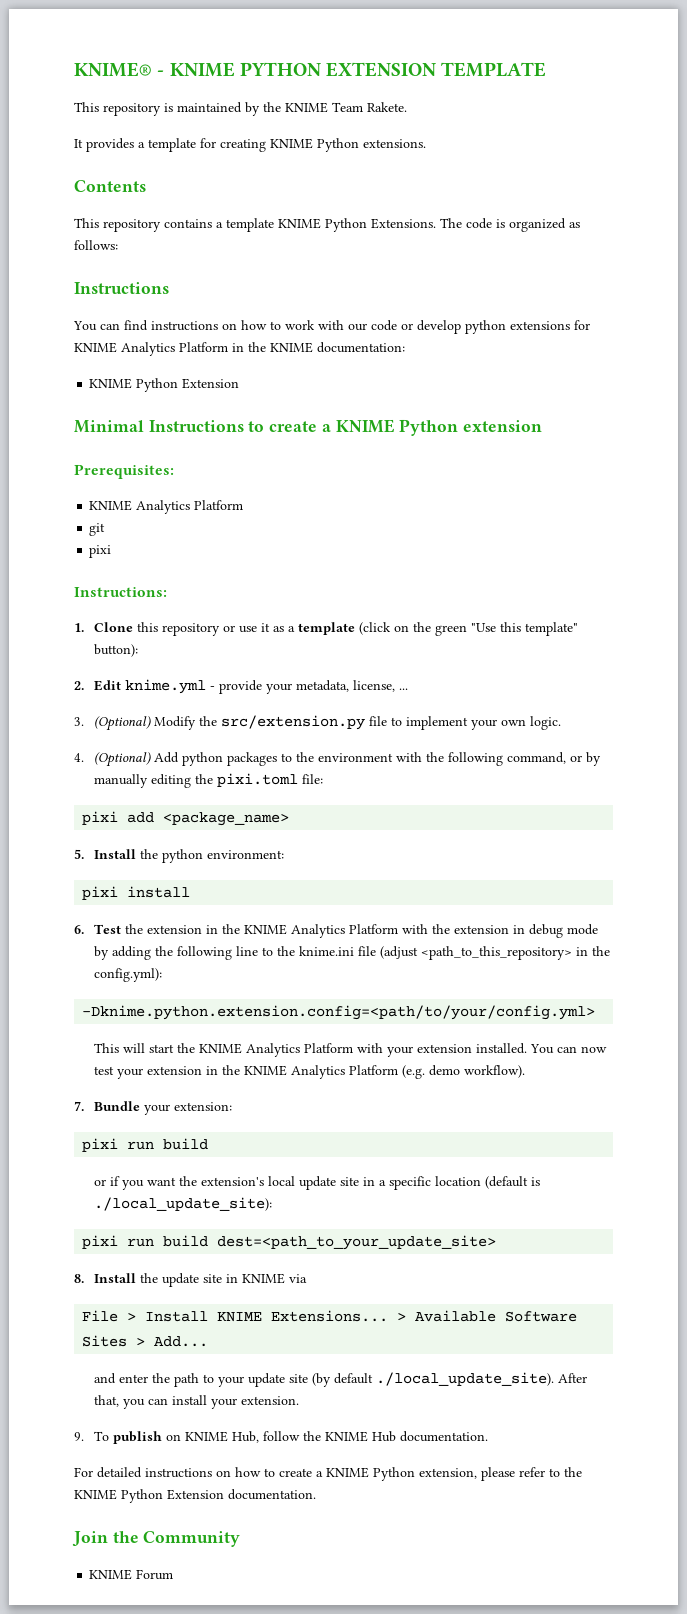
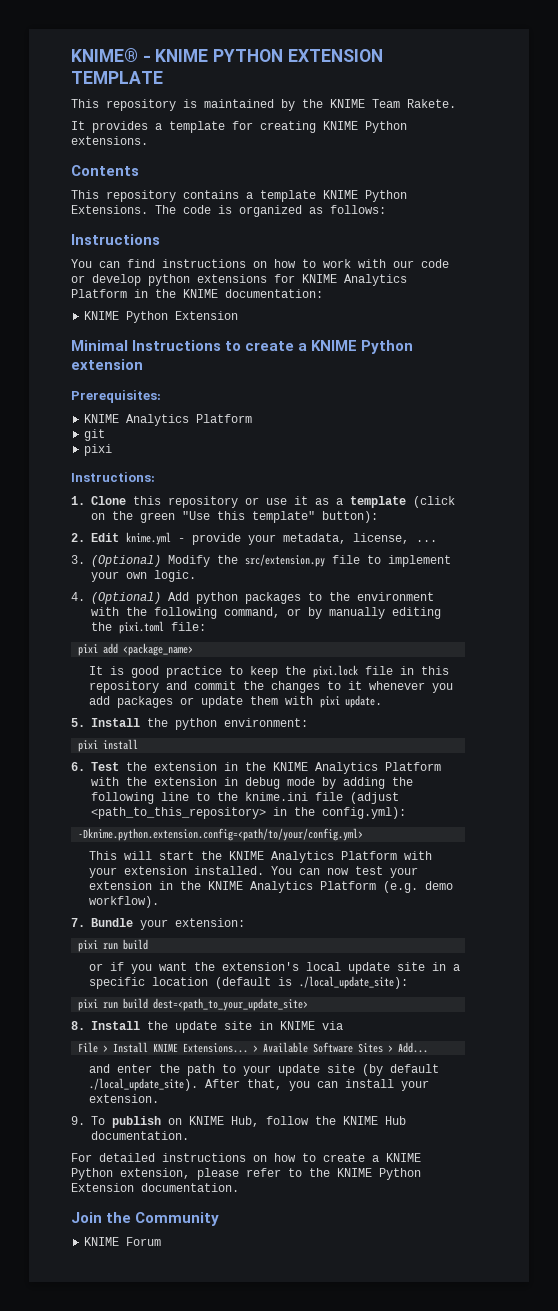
(290, 819) none -> [88,665,449,678] [88,681,453,693] [88,695,382,708] // It is good practice to keep the pixi.lock file in this repository and commit the changes to it whenever you add packages or update them with pixi update.

